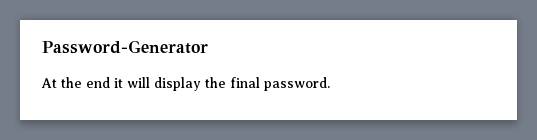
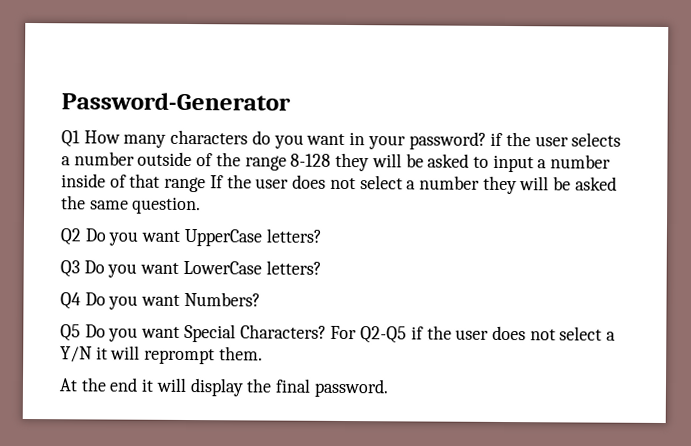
(208, 47) none -> [61,129,622,150] [61,151,612,173] [61,173,617,195] [61,195,202,215] [60,228,322,247] [60,260,322,278] [60,291,261,310] [60,323,617,344] [60,345,263,365] // Q1 How many characters do you want in your password? if the user selects a number outside of the range 8-128 they will be asked to input a number inside of that range If the user does not select a number they will be asked the same question. // Q2 Do you want UpperCase letters? // Q3 Do you want LowerCase letters? // Q4 Do you want Numbers? // Q5 Do you want Special Characters? For Q2-Q5 if the user does not select a Y/N it will reprompt them.

